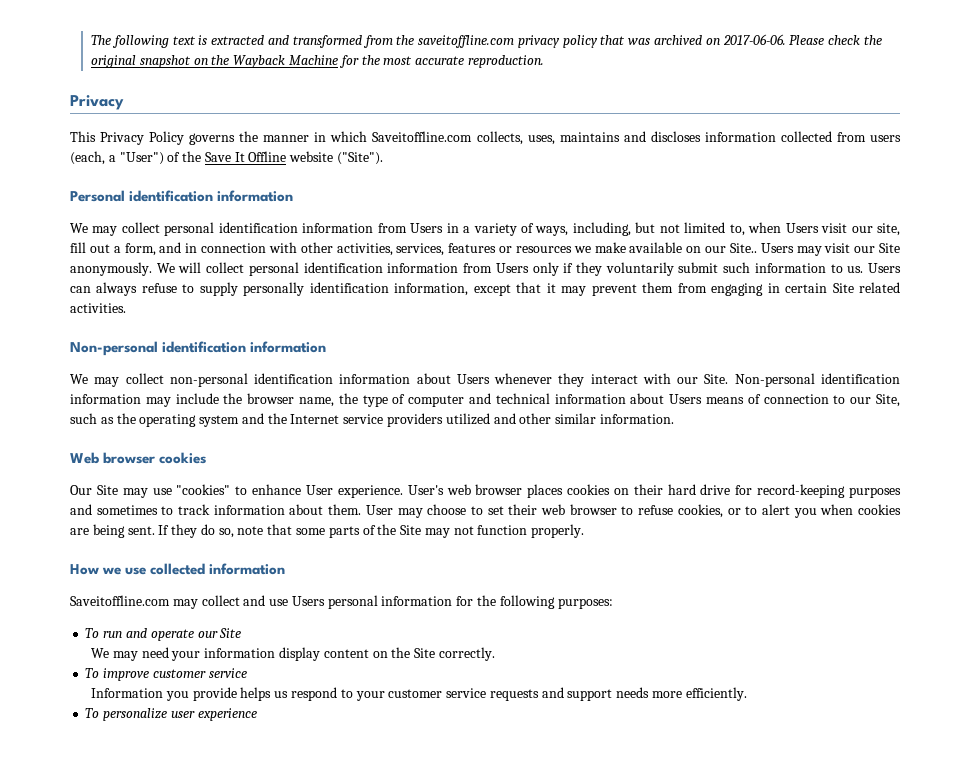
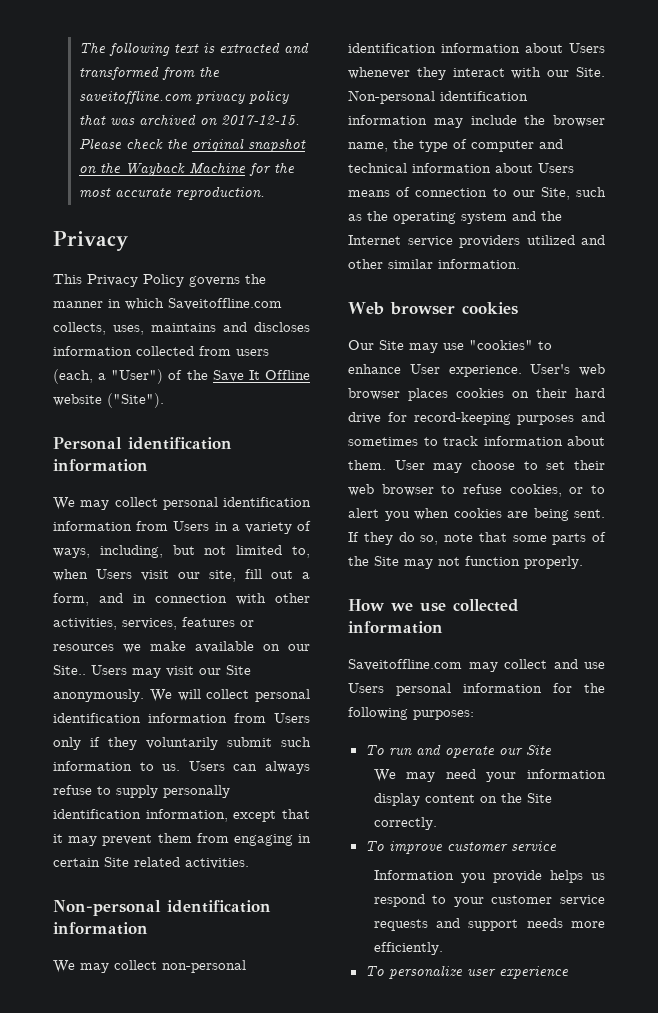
[722,34,786,45] 2017-06-06. -> [220,115,300,125] 2017-12-15.

